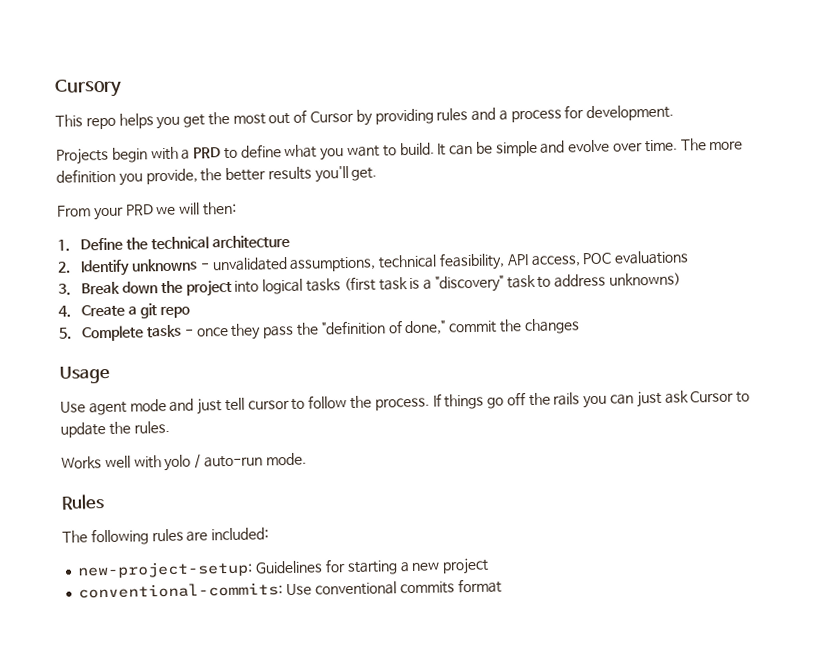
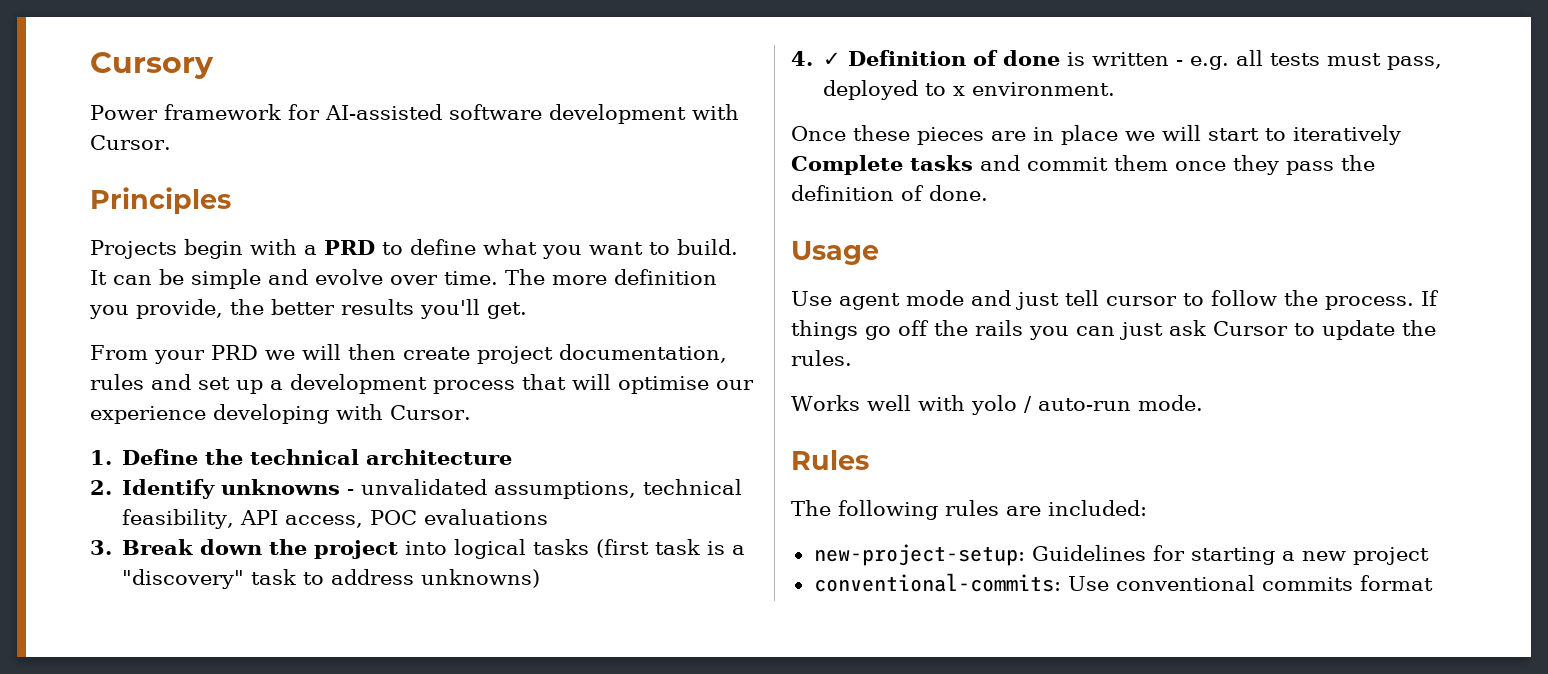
[55,104,675,130] This repo helps you get the most out of Cursor by providing rules and a process for development. -> [90,104,739,124] [90,135,171,150] [90,187,231,214] Power framework for AI-assisted software development with Cursor. // Principles
[201,201,237,216] then: -> [348,344,727,364] [90,374,754,394] [90,404,471,424] then create project documentation, rules and set up a development process that will optimise our experience developing with Cursor.
[81,303,190,319] [59,318,580,342] Create a git repo // 5. Complete tasks - once they pass the "definition of done," commit the changes -> [823,50,1443,70] [823,80,1116,100] [791,125,1401,145] [791,155,1375,175] [791,185,988,201] ✓ Definition of done is written - e.g. all tests must pass, deployed to x environment. // Once these pieces are in place we will start to iteratively Complete tasks and commit them once they pass the definition of done.

